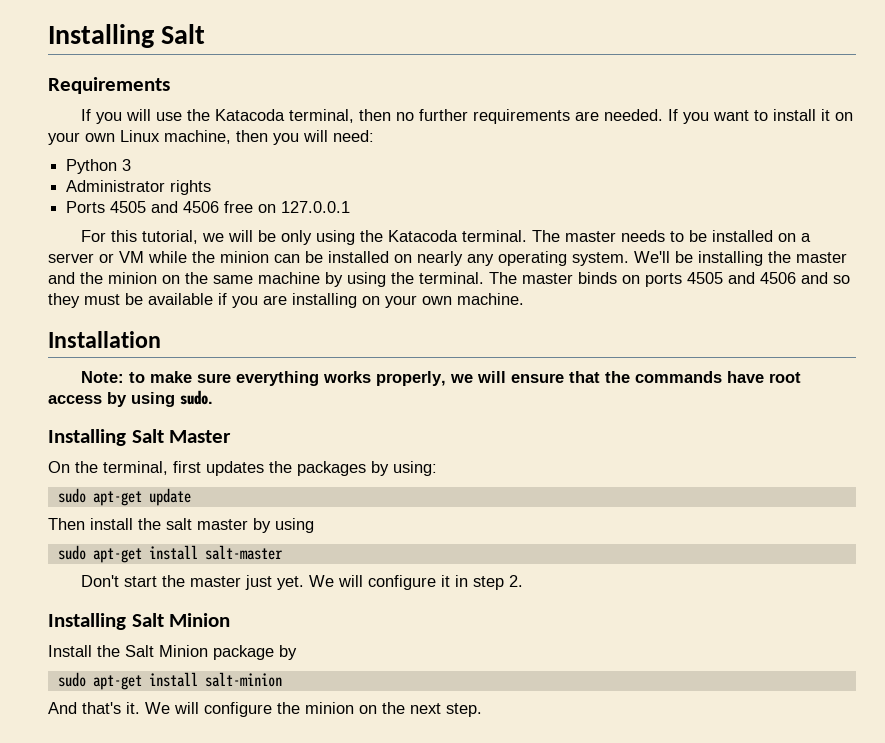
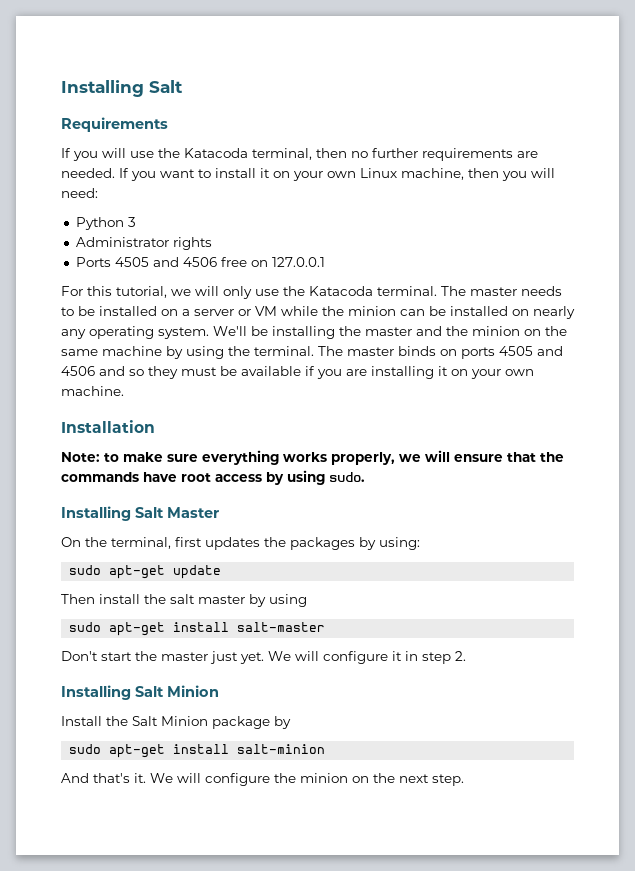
[257,230,355,245] be only using -> [223,286,279,299] only use
(357, 300) none -> [438,366,448,376] it

